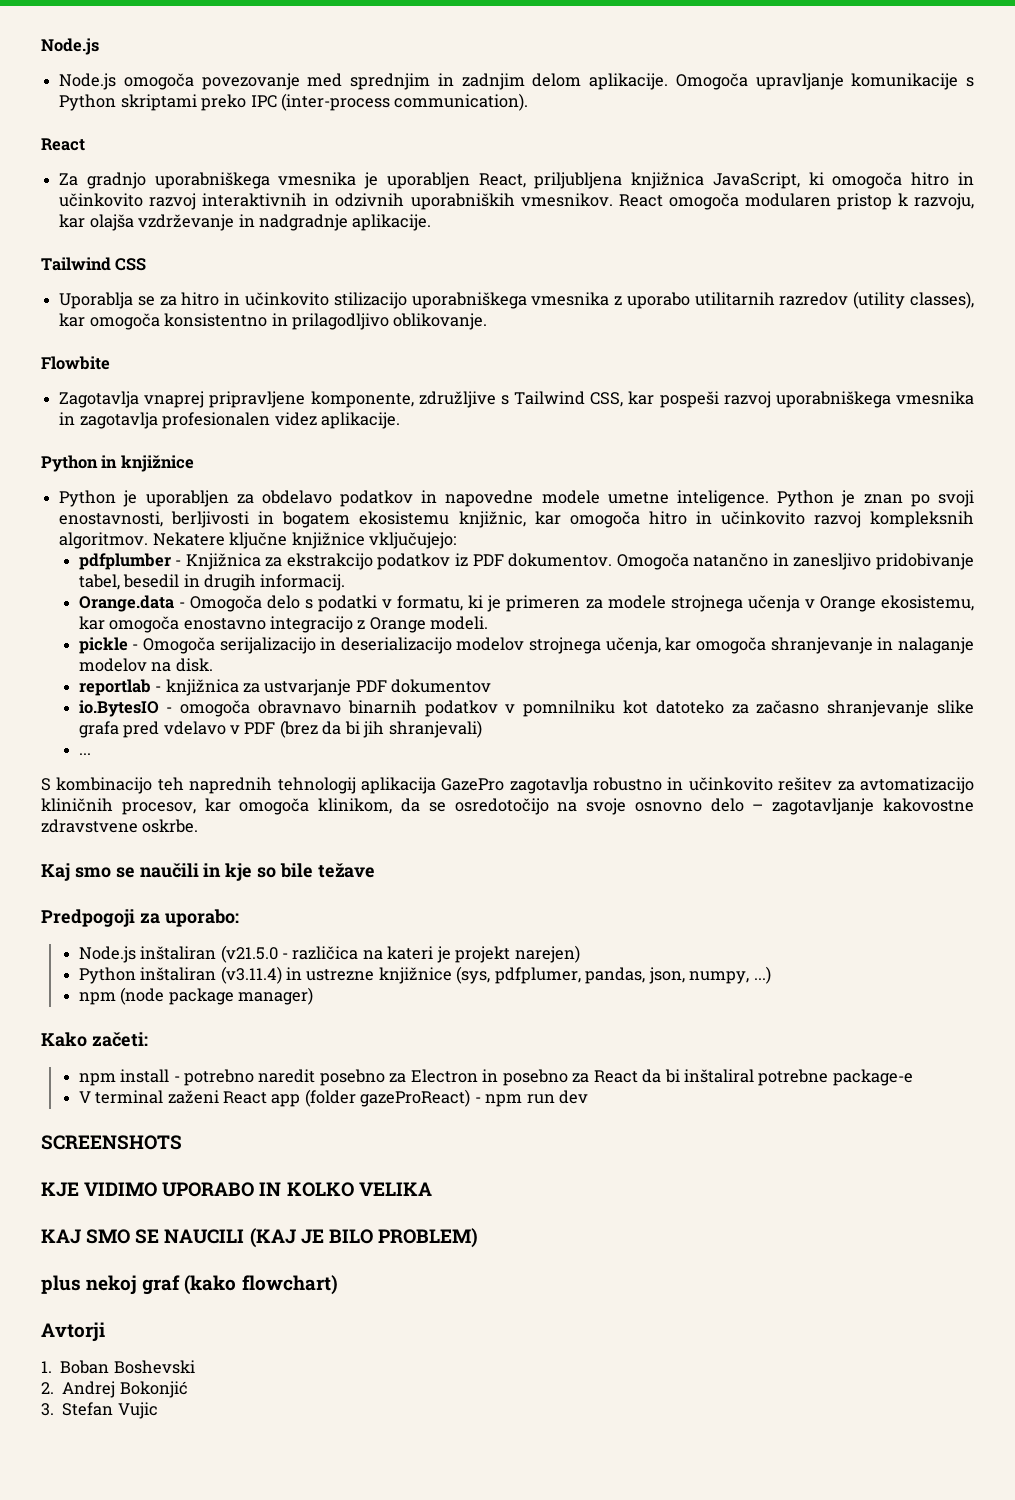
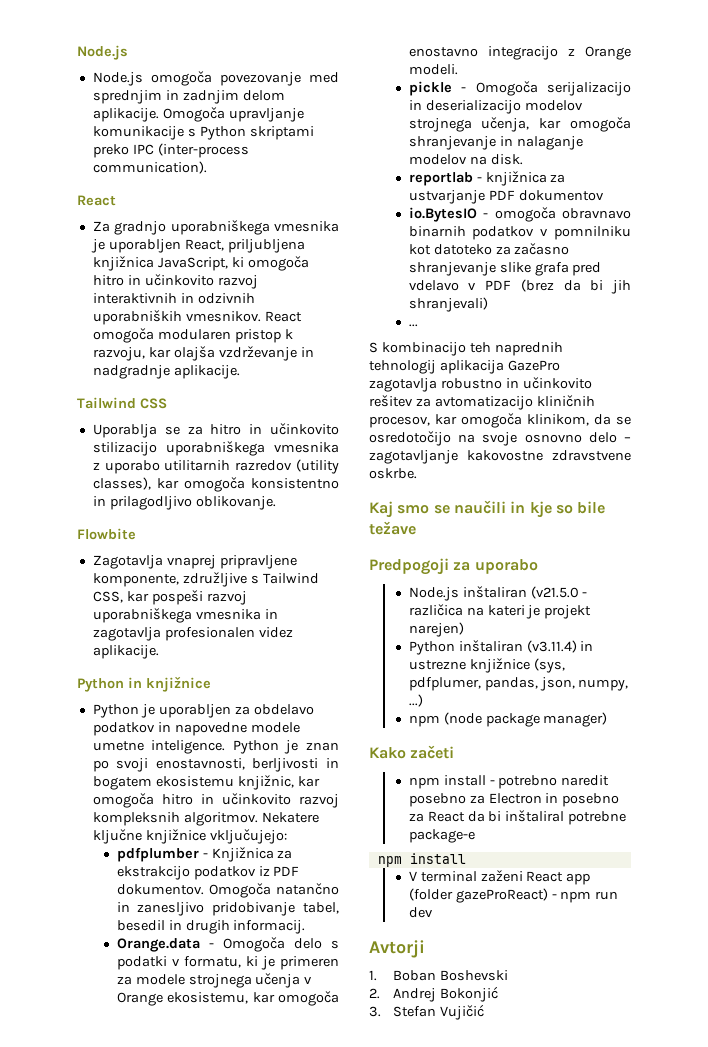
[164,909,239,927] uporabo: -> [474,559,538,574] uporabo
[91,1032,148,1047] začeti: -> [410,745,455,759] začeti
(913, 1077) none -> [377,853,466,867] // npm install
[41,1135,182,1150] [41,1182,432,1197] [41,1228,478,1248] [41,1275,338,1295] // SCREENSHOTS // KJE VIDIMO UPORABO IN KOLKO VELIKA // KAJ SMO SE NAUCILI (KAJ JE BILO PROBLEM) // plus nekoj graf (kako flowchart) -> (433, 912) none
[117,1402,158,1419] Vujic -> [439,1004,484,1020] Vujičić

